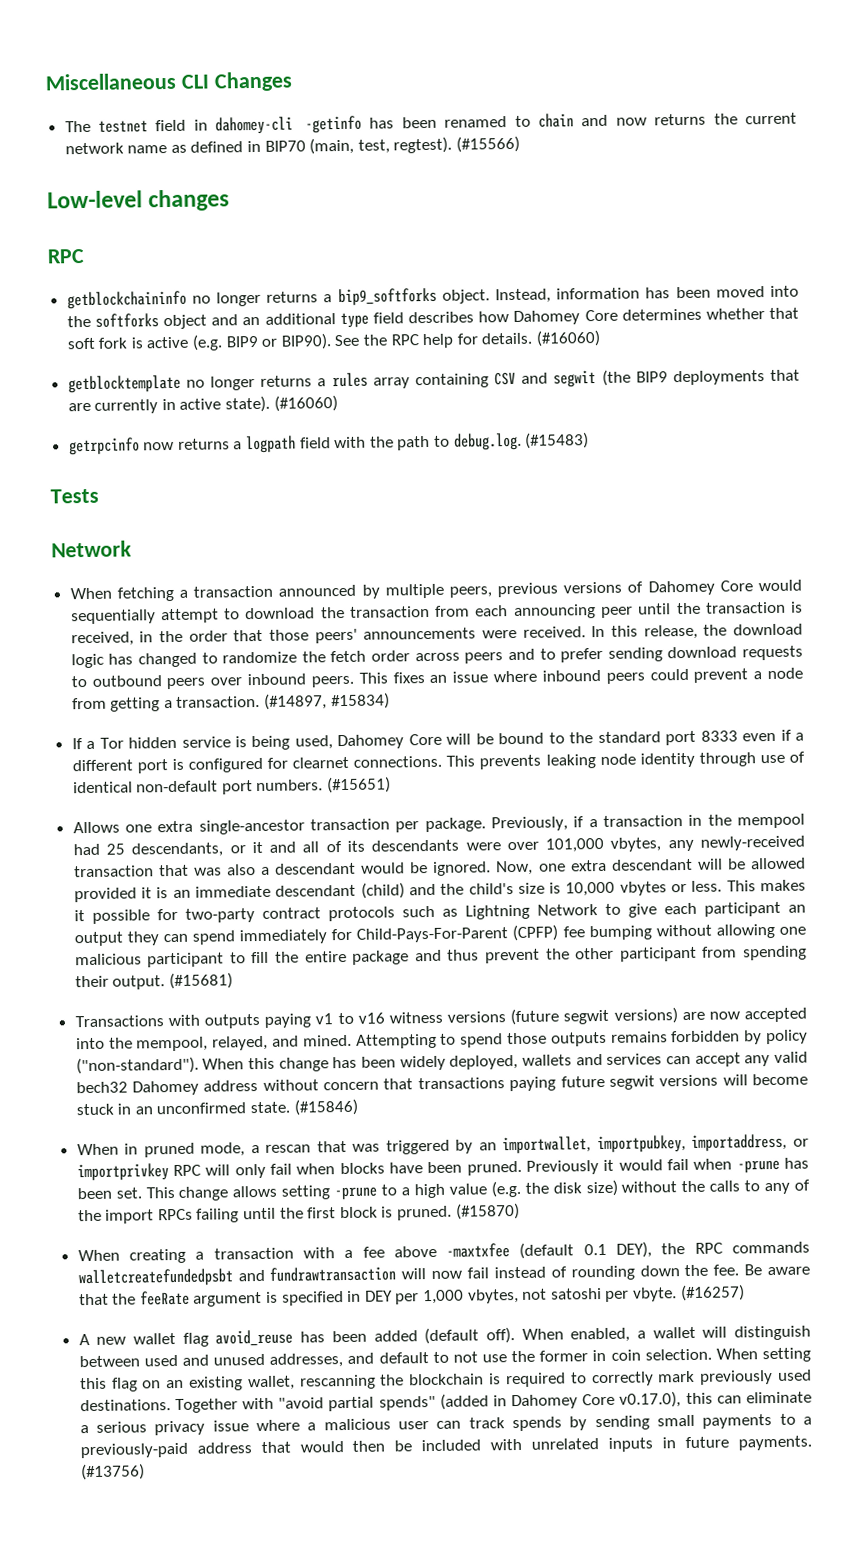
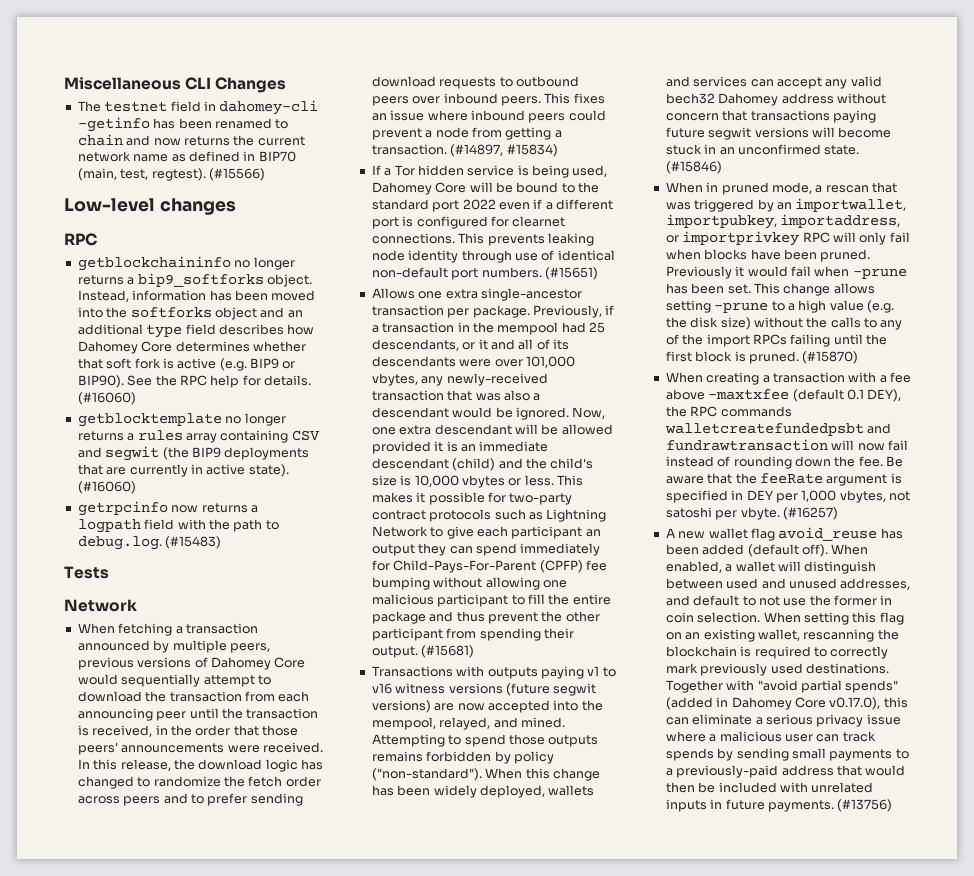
[700,730,738,742] 8333 -> [462,199,496,210] 2022

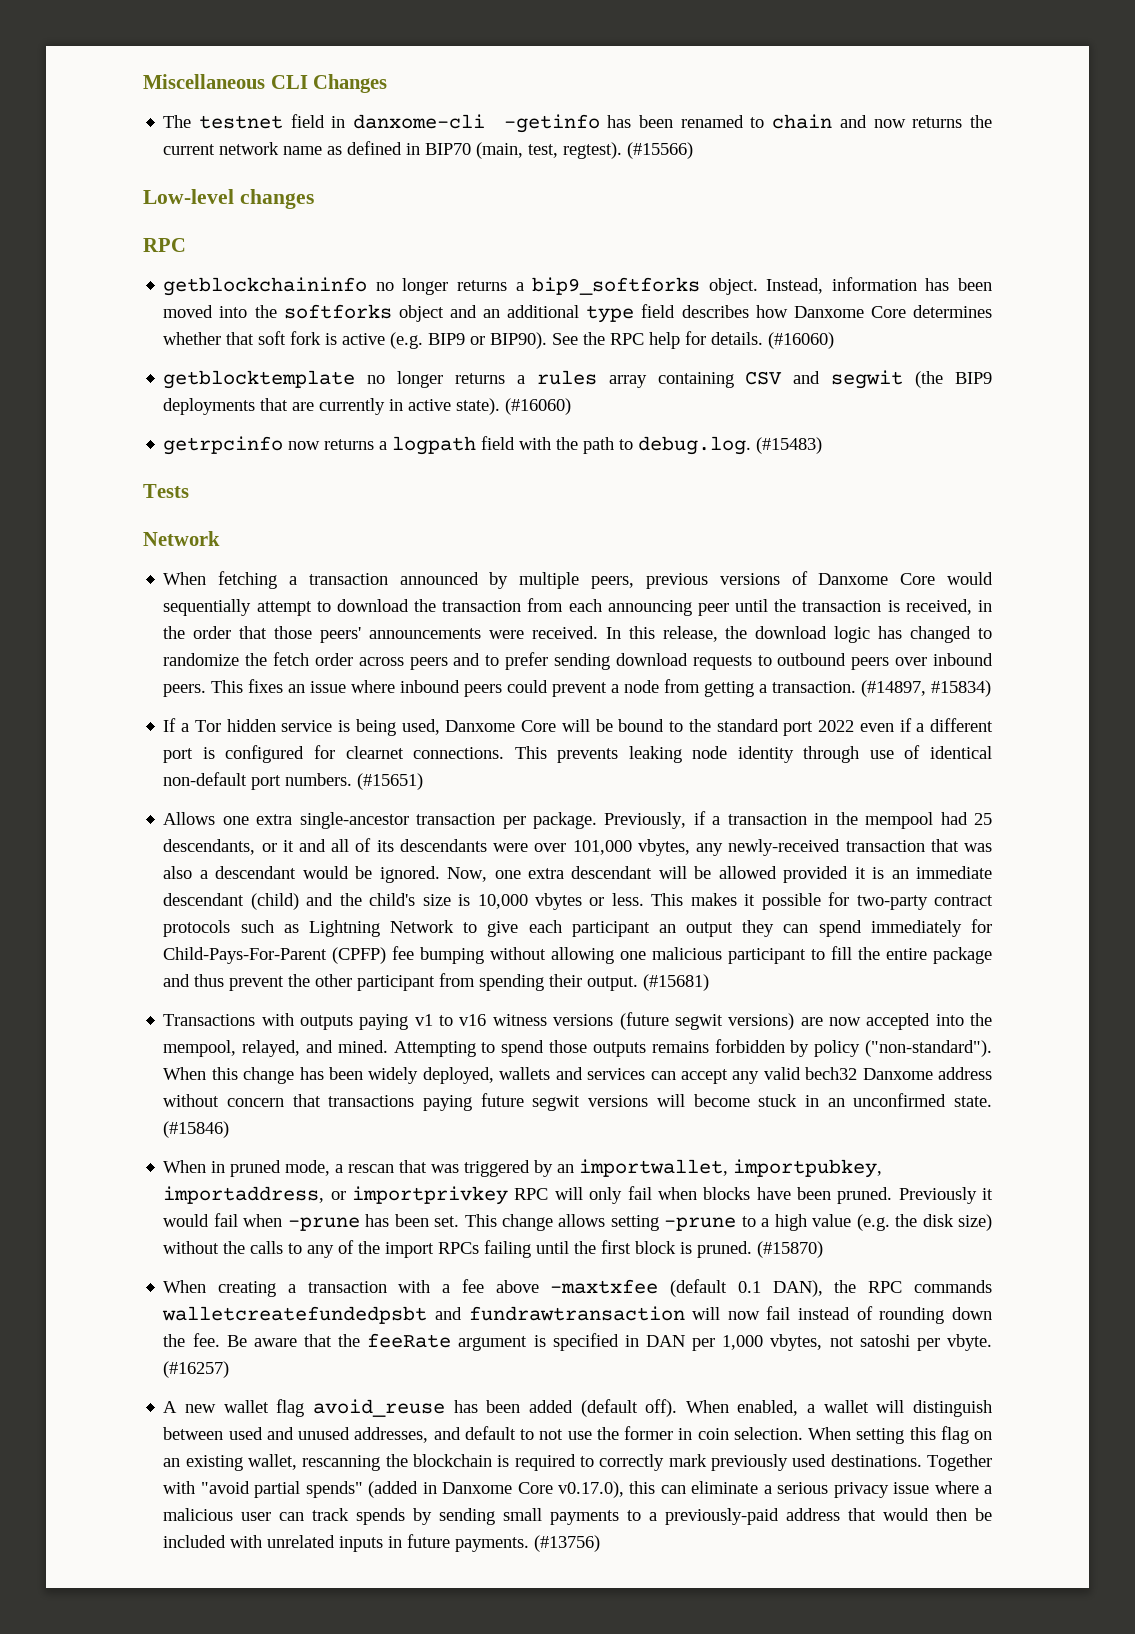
[219,100,319,115] dahomey-cli -> [353,114,486,129] danxome-cli
[77,341,138,354] Dahomey -> [793,306,864,318] Danxome
[210,657,271,670] Dahomey -> [818,573,889,585] Danxome
[371,182,432,195] Dahomey -> [445,720,516,732] Danxome
[718,93,779,106] Dahomey -> [862,1068,933,1080] Danxome
[867,389,902,402] DEY), -> [772,1280,823,1297] DAN),
[746,490,773,501] DEY -> [645,1335,685,1347] DAN
[731,697,792,710] Dahomey -> [442,1482,513,1494] Danxome

